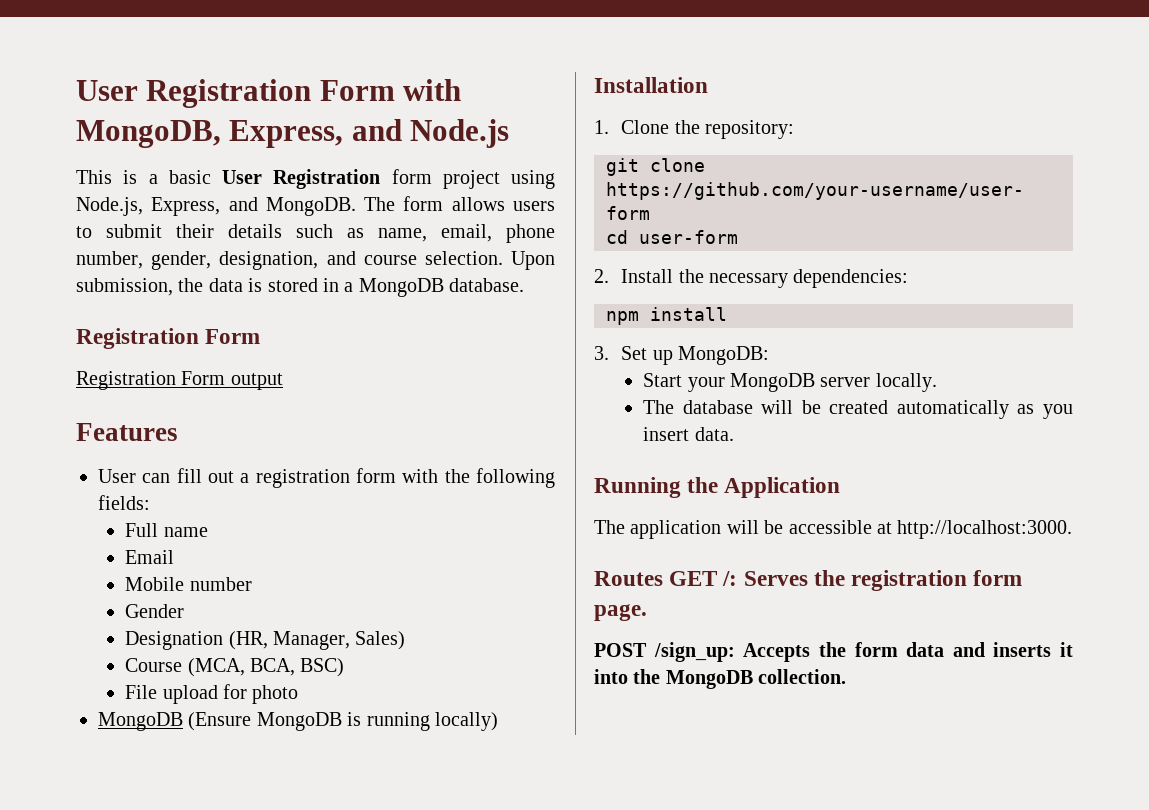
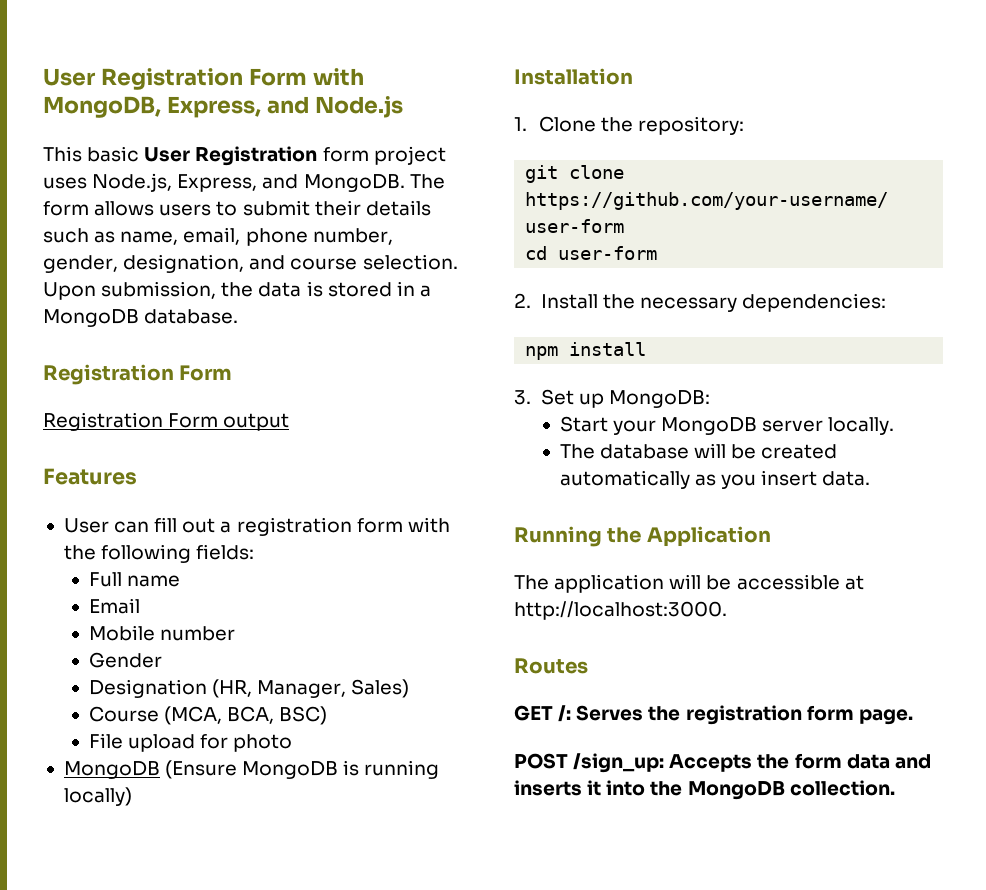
[123,170,158,184] is a -> (82, 154) none
[511,170,555,189] using -> [43,177,87,189] uses
(663, 578) none -> (588, 666) //

